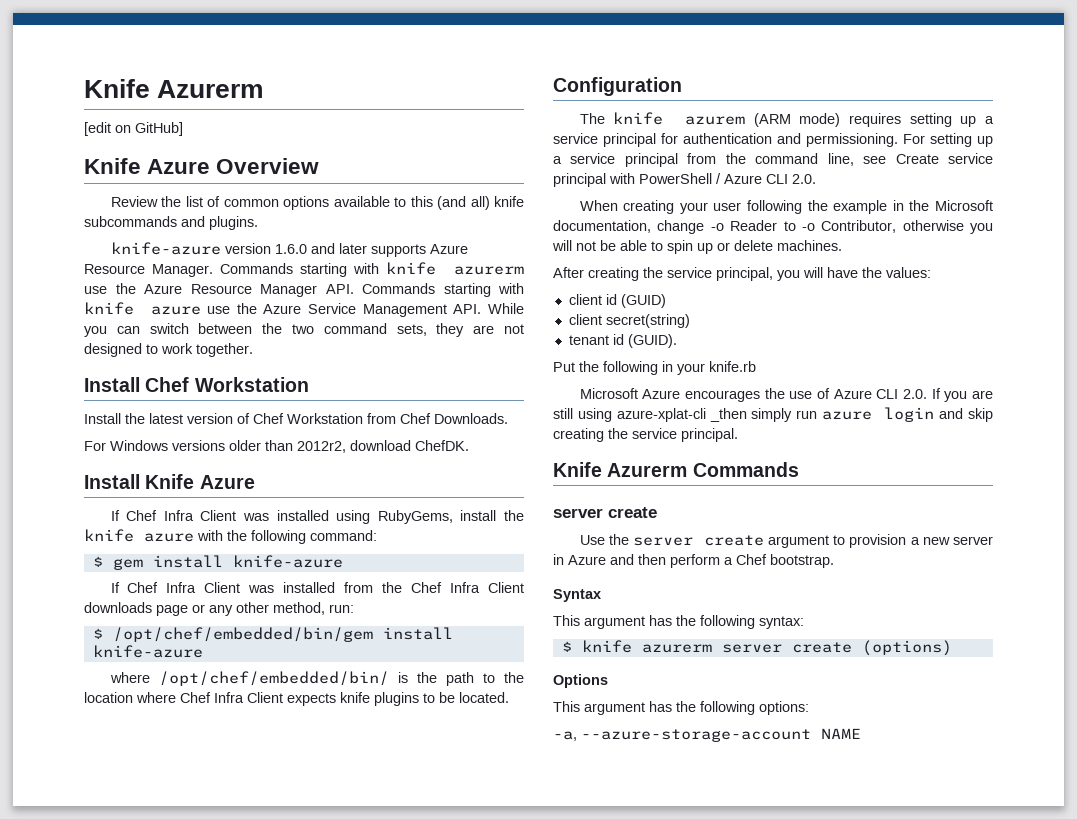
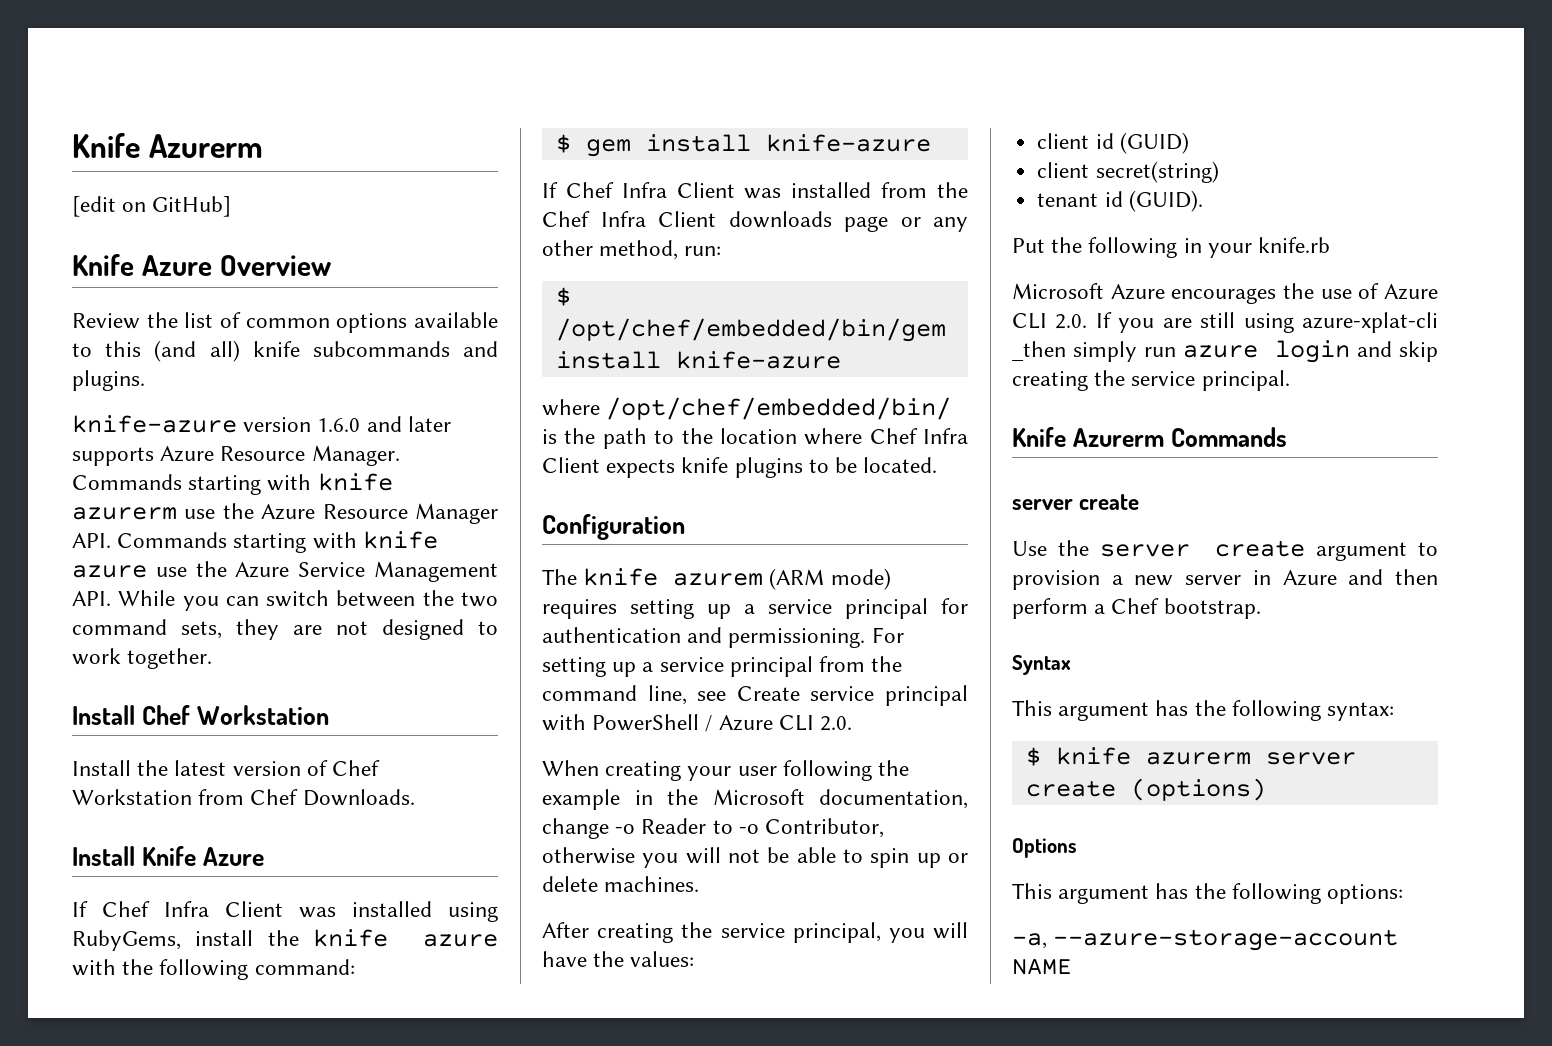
[84,440,469,453] // For Windows versions older than 2012r2, download ChefDK. -> (415, 797) none

